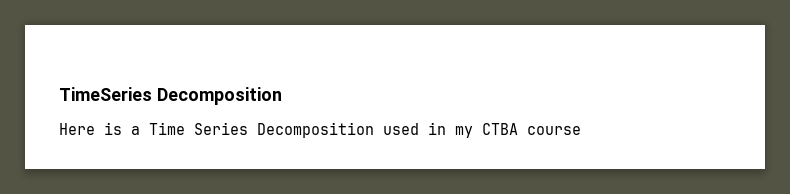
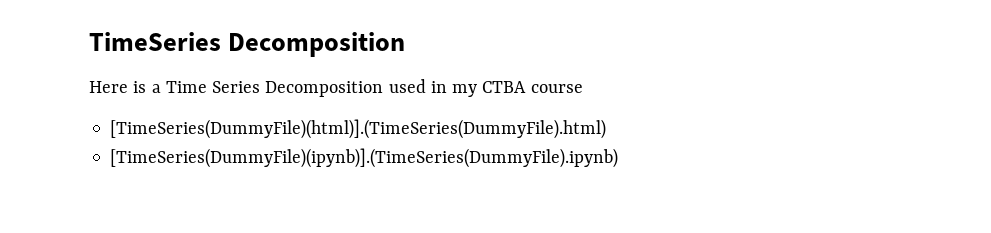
(581, 130) none -> [110,119,607,139] [110,148,619,168] // [TimeSeries(DummyFile)(html)].(TimeSeries(DummyFile).html) // [TimeSeries(DummyFile)(ipynb)].(TimeSeries(DummyFile).ipynb)

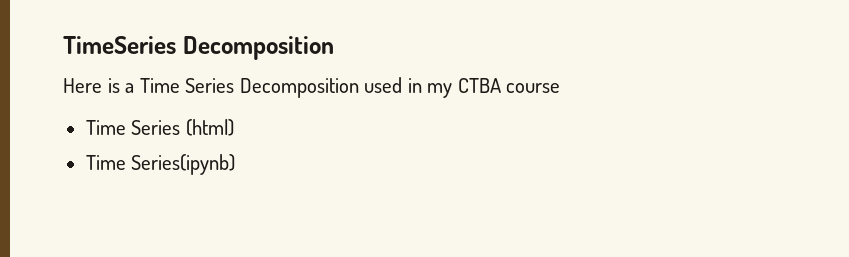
[110,119,607,139] [110,148,619,168] [TimeSeries(DummyFile)(html)].(TimeSeries(DummyFile).html) // [TimeSeries(DummyFile)(ipynb)].(TimeSeries(DummyFile).ipynb) -> [85,119,234,136] [85,154,236,175] Time Series (html) // Time Series(ipynb)

